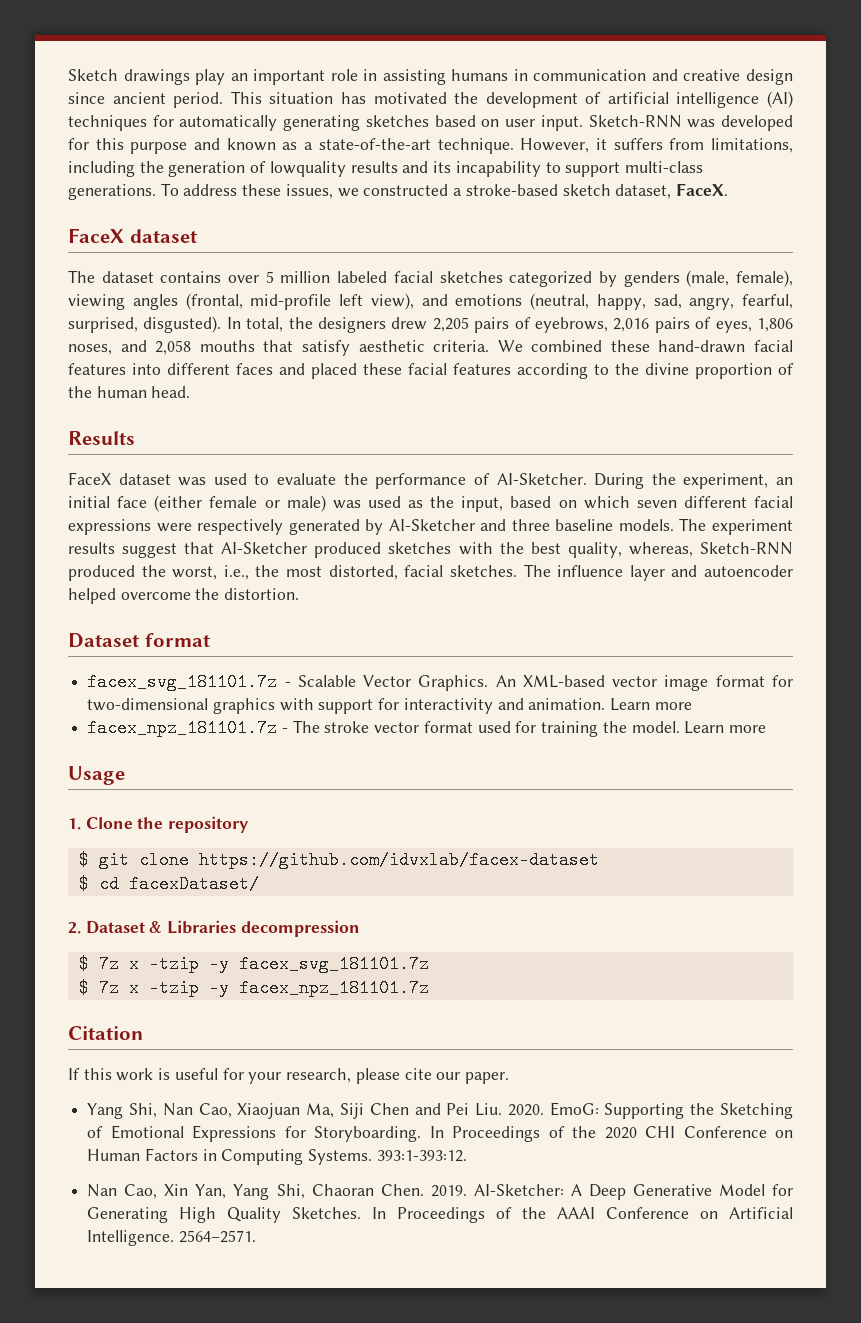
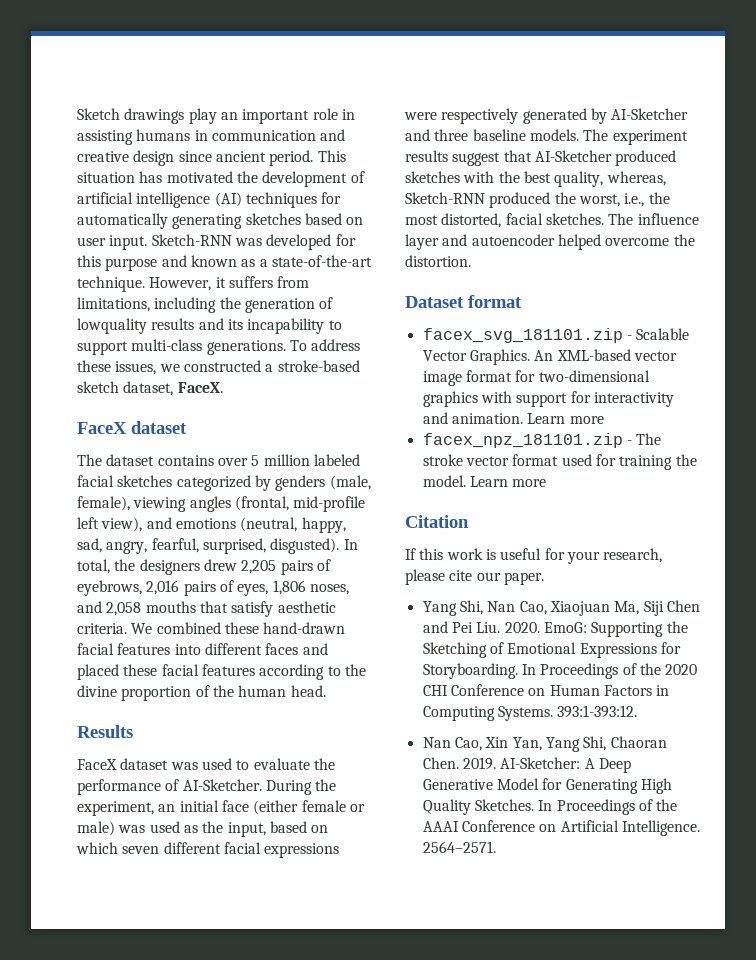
[87,673,278,691] facex_svg_181101.7z -> [422,328,623,343] facex_svg_181101.zip
[87,719,278,737] facex_npz_181101.7z -> [422,433,623,448] facex_npz_181101.zip
[68,766,125,785] [68,816,250,833] [78,851,599,869] [78,875,259,893] [68,920,360,937] [78,955,429,973] [78,979,429,997] // Usage // 1. Clone the repository // $ git clone https://github.com/idvxlab/facex-dataset // $ cd facexDataset/ // 2. Dataset & Libraries decompression // $ 7z x -tzip -y facex_svg_181101.7z // $ 7z x -tzip -y facex_npz_181101.7z -> (547, 483) none

